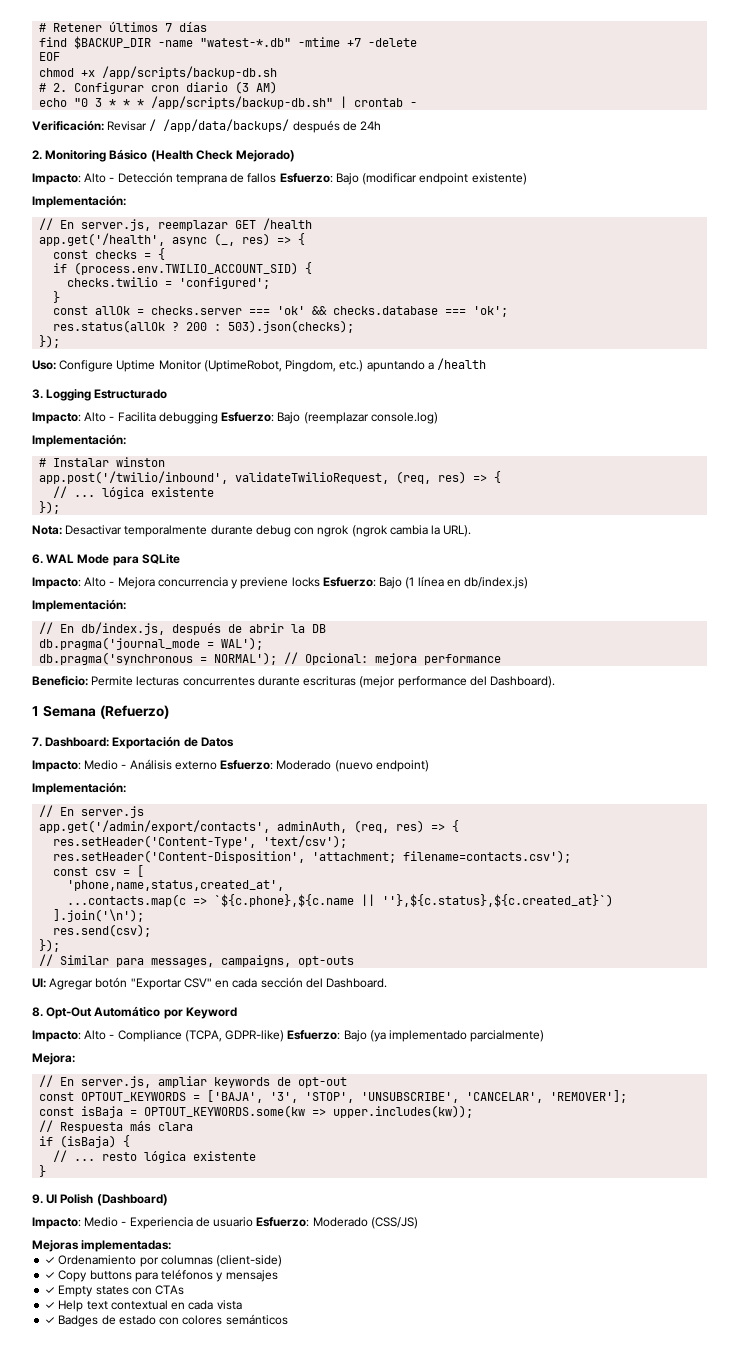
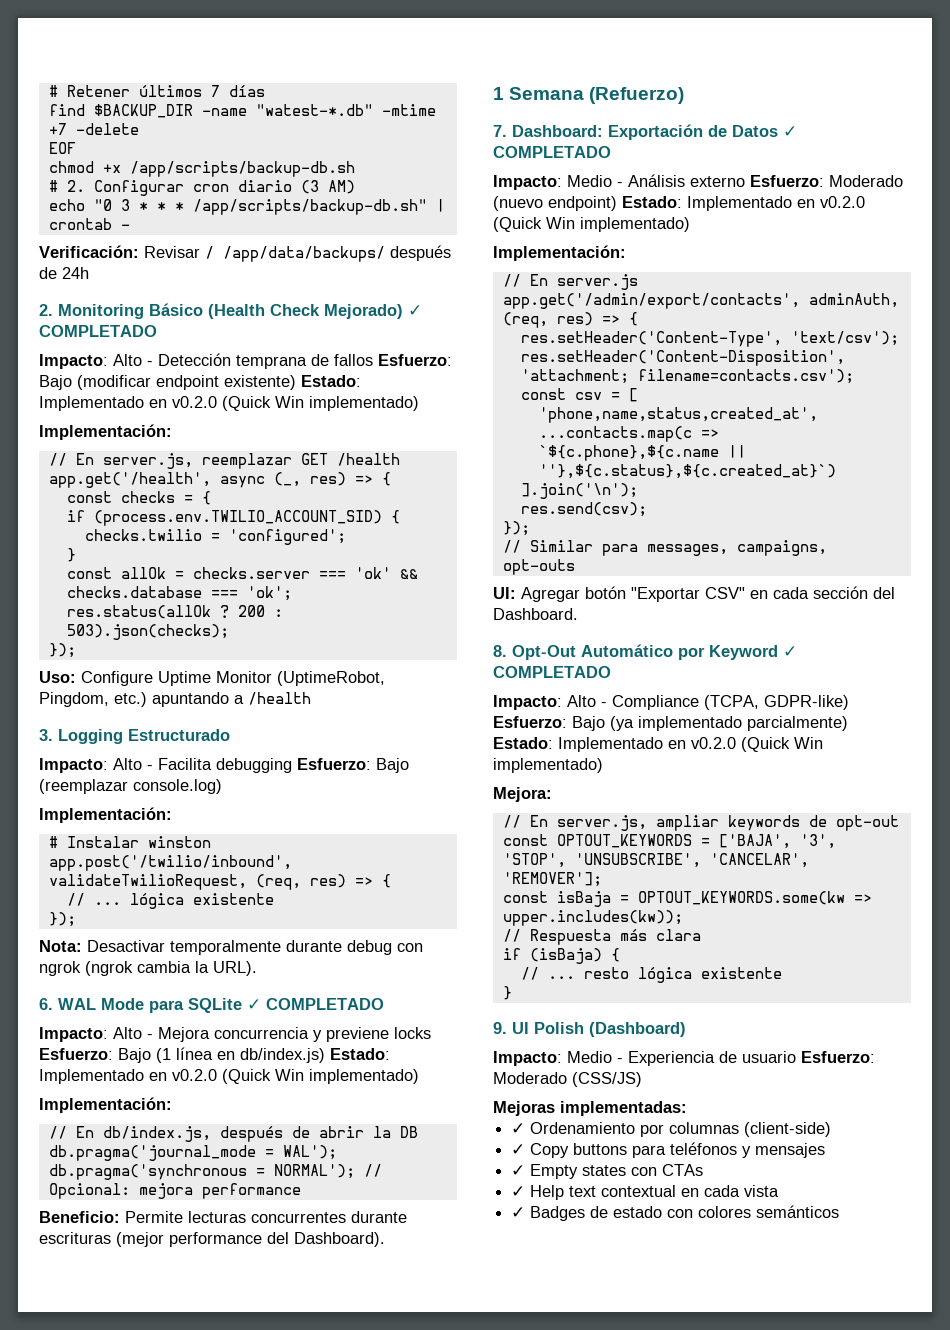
(296, 156) none -> [408,305,422,316] [39,325,157,337] ✓ COMPLETADO
(527, 179) none -> [301,375,361,387] [39,396,419,411] Estado: Implementado en v0.2.0 (Quick Win implementado)
(180, 559) none -> [247,998,384,1010] ✓ COMPLETADO
(529, 583) none -> [330,1048,390,1060] [39,1069,419,1084] Estado: Implementado en v0.2.0 (Quick Win implementado)
(234, 742) none -> [783,126,797,137] [493,146,611,158] ✓ COMPLETADO
(429, 766) none -> [622,196,865,211] [493,217,690,232] Estado: Implementado en v0.2.0 (Quick Win implementado)
(237, 1013) none -> [783,646,797,657] [493,666,611,678] ✓ COMPLETADO
(545, 1036) none -> [493,737,823,752] [493,758,603,773] Estado: Implementado en v0.2.0 (Quick Win implementado)

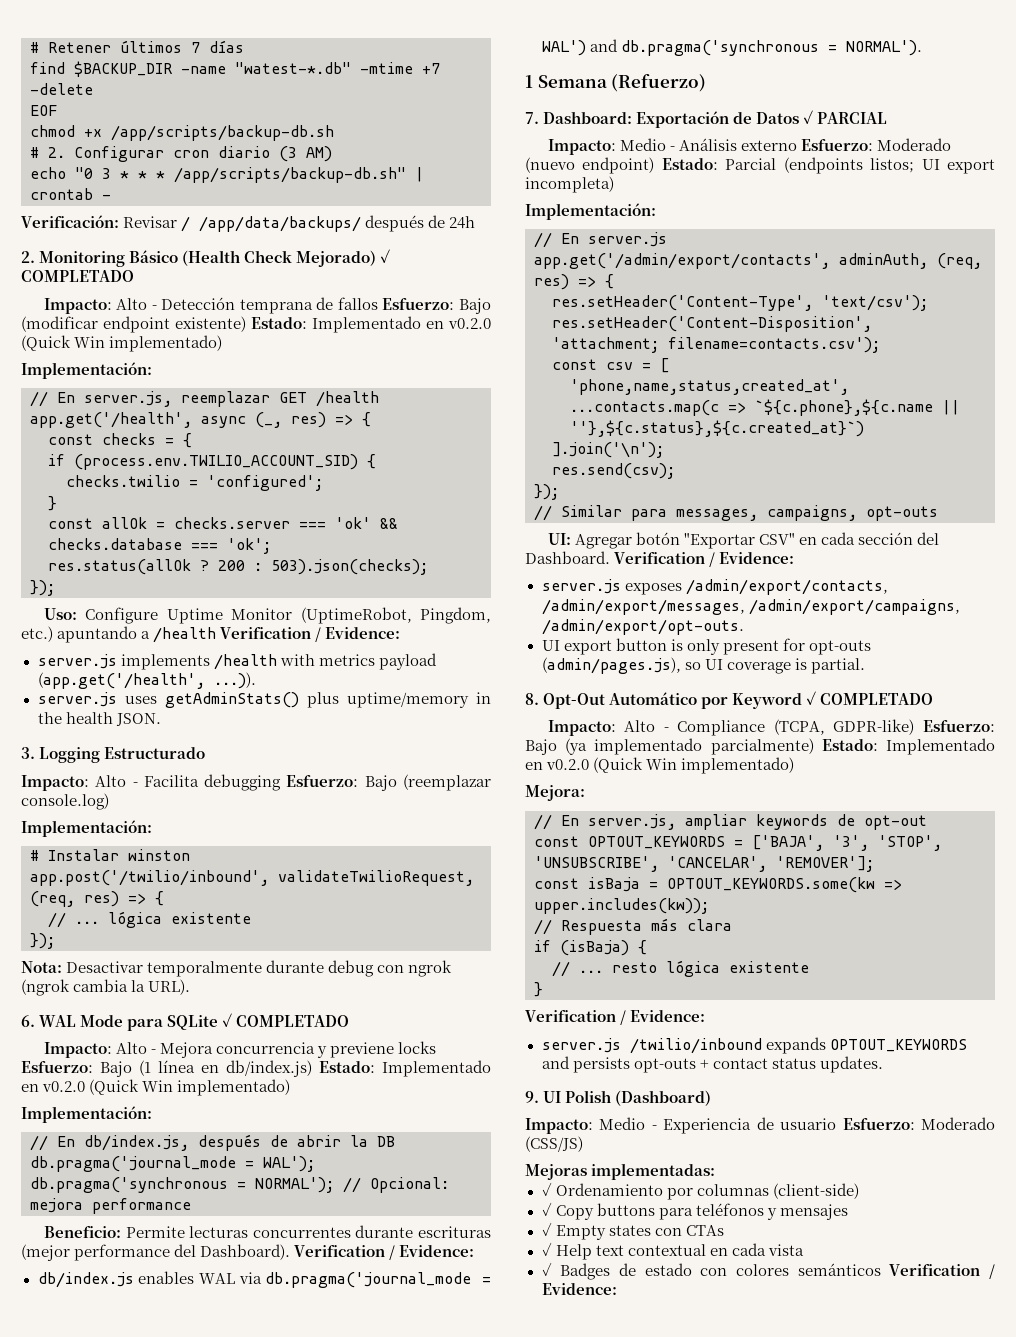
(311, 698) none -> [220,627,401,642] [37,653,437,670] [37,672,256,689] [37,692,492,708] [37,712,161,726] Verification / Evidence: // server.js implements /health with metrics payload (app.get('/health', ...)). // server.js uses getAdminStats() plus uptime/memory in the health JSON.
(385, 1239) none -> [294,1245,475,1260] [37,1271,492,1288] [541,39,922,56] Verification / Evidence: // db/index.js enables WAL via db.pragma('journal_mode = WAL') and db.pragma('synchronous = NORMAL').
[493,146,611,158] COMPLETADO -> [817,112,888,124] PARCIAL
[687,196,865,211] [493,217,690,232] Implementado en v0.2.0 (Quick Win implementado) -> [725,157,996,174] [525,176,614,193] Parcial (endpoints listos; UI export incompleta)
(578, 614) none -> [614,552,795,567] [541,579,888,595] [541,599,960,615] [541,619,744,635] [541,638,871,655] [541,657,865,674] Verification / Evidence: // server.js exposes /admin/export/contacts, /admin/export/messages, /admin/export/campaigns, /admin/export/opt-outs. // UI export button is only present for opt-outs (admin/pages.js), so UI coverage is partial.
(512, 993) none -> [525,1010,706,1025] [541,1037,967,1054] [541,1056,883,1073] // Verification / Evidence: // server.js /twilio/inbound expands OPTOUT_KEYWORDS and persists opt-outs + contact status updates.
(840, 1211) none -> [889,1264,995,1279] [541,1283,617,1295] Verification / Evidence:

